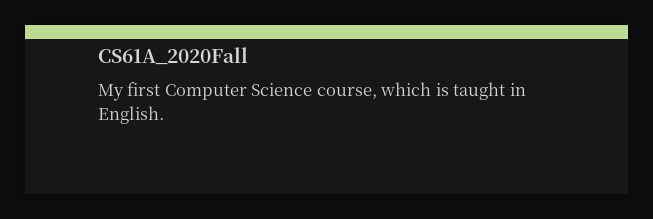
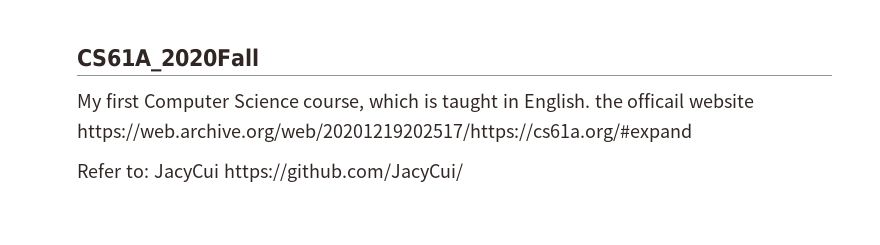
(164, 115) none -> [594,93,755,108] [77,123,692,142] [77,163,463,182] the officail website https://web.archive.org/web/20201219202517/https://cs61a.org/#expand // Refer to: JacyCui https://github.com/JacyCui/

